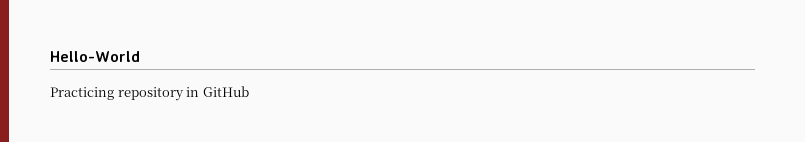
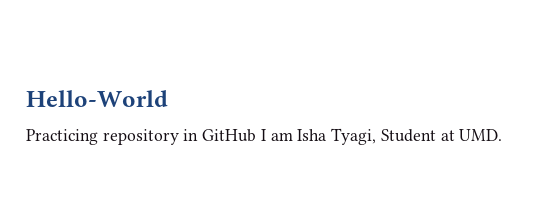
(249, 91) none -> [260,128,503,145] I am Isha Tyagi, Student at UMD.

